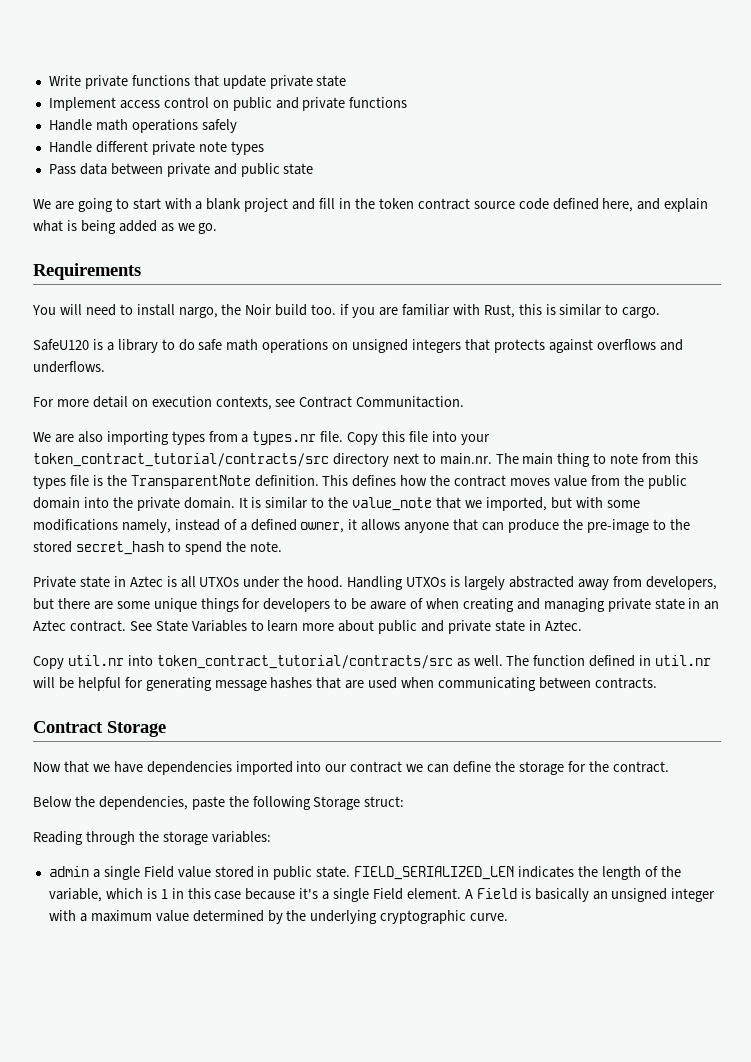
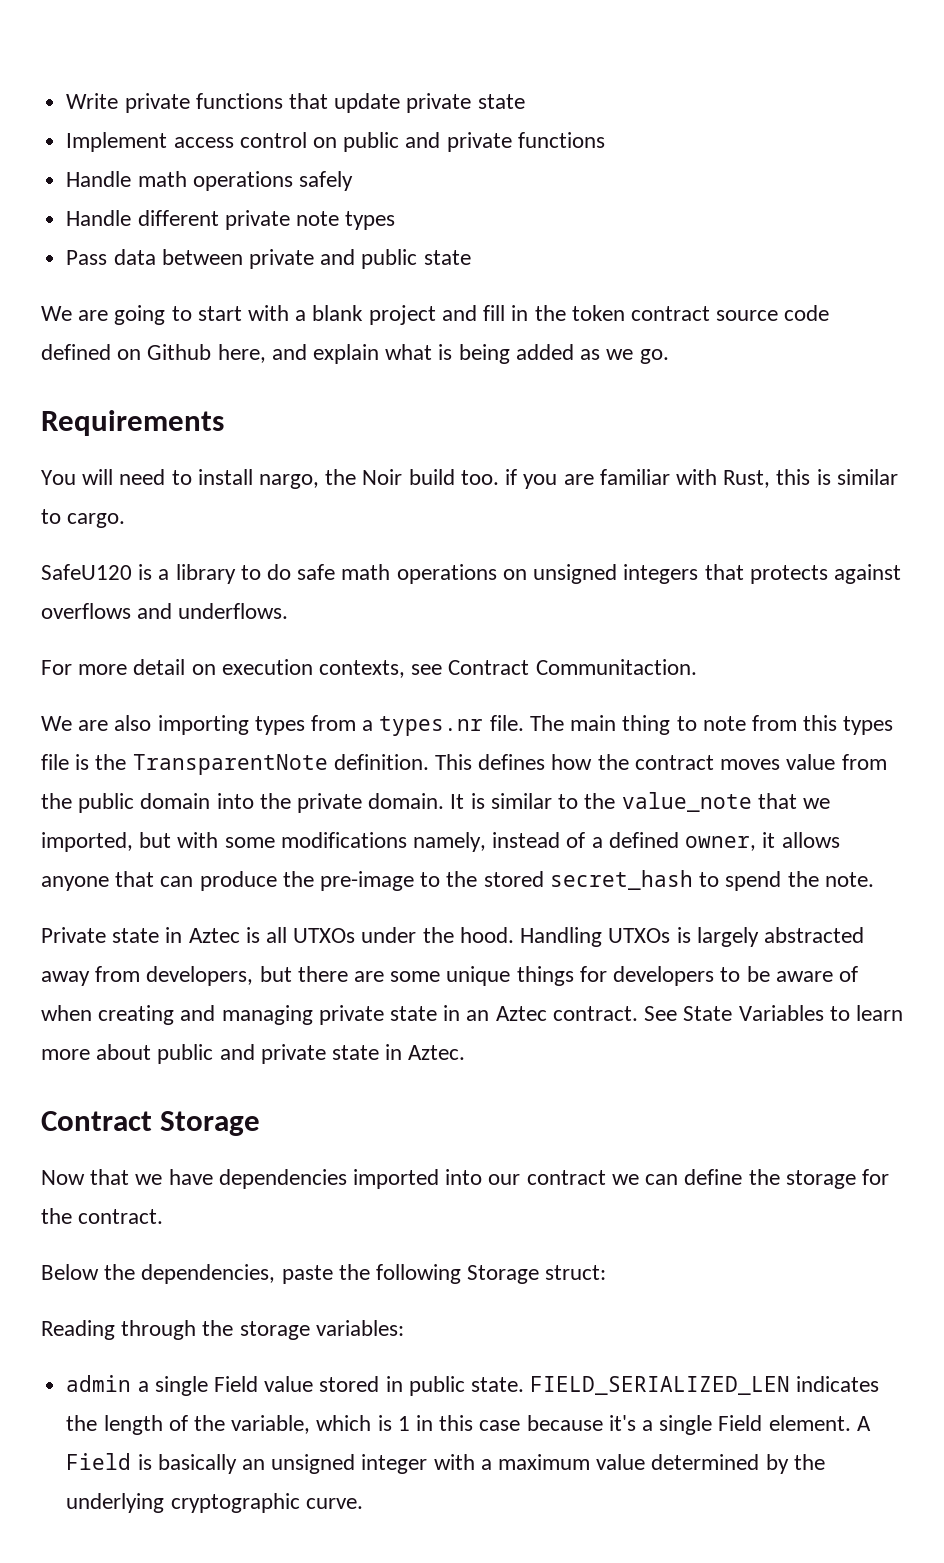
(599, 204) none -> [117,344,212,360] on Github
[347,431,490,445] [33,453,492,467] Copy this file into your token_contract_tutorial/contracts/src directory next to main.nr. -> (524, 723) none
[33,655,712,669] [33,677,657,691] // Copy util.nr into token_contract_tutorial/contracts/src as well. The function defined in util.nr will be helpful for generating message hashes that are used when communicating between contracts. -> (466, 1052) none

